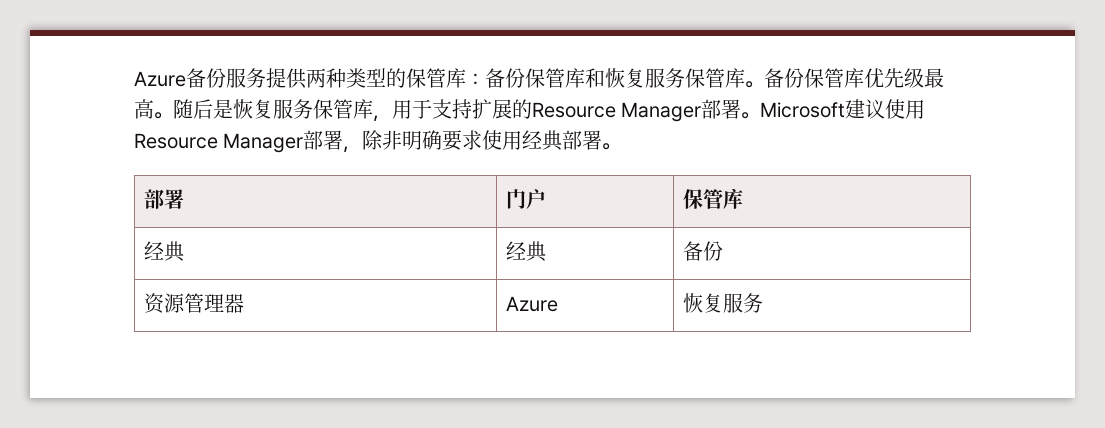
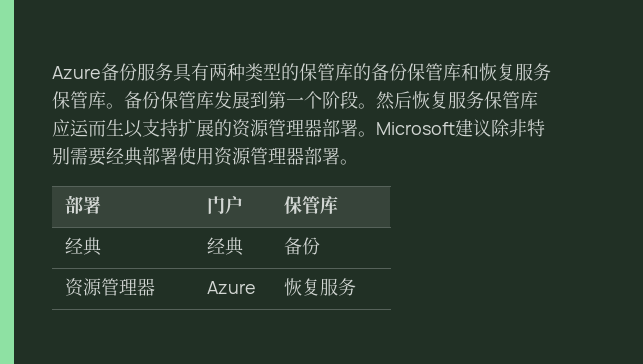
[266,68,307,89] 提供 -> [173,63,209,82] 具有
[466,73,485,86] ： -> [353,63,371,81] 的
[864,68,944,88] [134,99,926,122] [134,130,564,153] 优先级最高。随后是恢复服务保管库，用于支持扩展的Resource Manager部署。Microsoft建议使用Resource Manager部署，除非明确要求使用经典 -> [214,91,538,110] [52,119,545,138] [52,147,304,166] 发展到第一个阶段。然后恢复服务保管库应运而生以支持扩展的资源管理器部署。Microsoft建议除非特别需要经典部署使用资源管理器

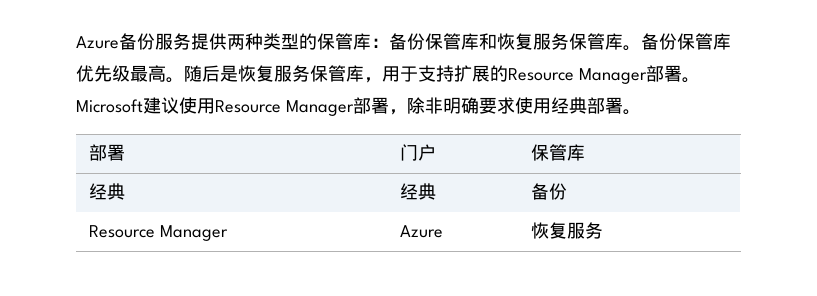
[173,63,209,82] 具有 -> [191,33,227,50] 提供
[353,63,371,81] 的 -> [371,38,389,48] ：
[214,91,538,110] [52,119,545,138] [52,147,304,166] 发展到第一个阶段。然后恢复服务保管库应运而生以支持扩展的资源管理器部署。Microsoft建议除非特别需要经典部署使用资源管理器 -> [76,65,700,84] [76,97,587,116] 优先级最高。随后是恢复服务保管库，用于支持扩展的Resource Manager部署。Microsoft建议使用Resource Manager部署，除非明确要求使用经典
[65,278,156,297] 资源管理器 -> [89,225,229,241] Resource Manager

